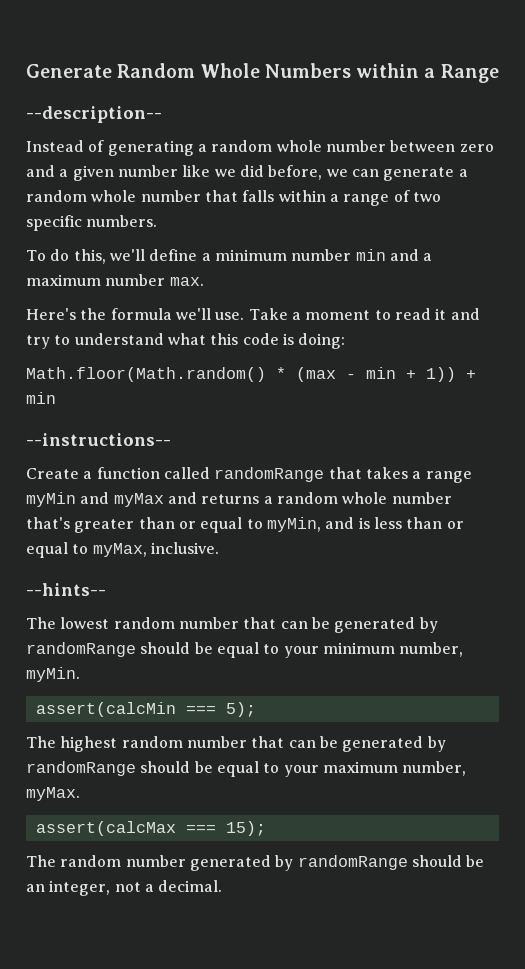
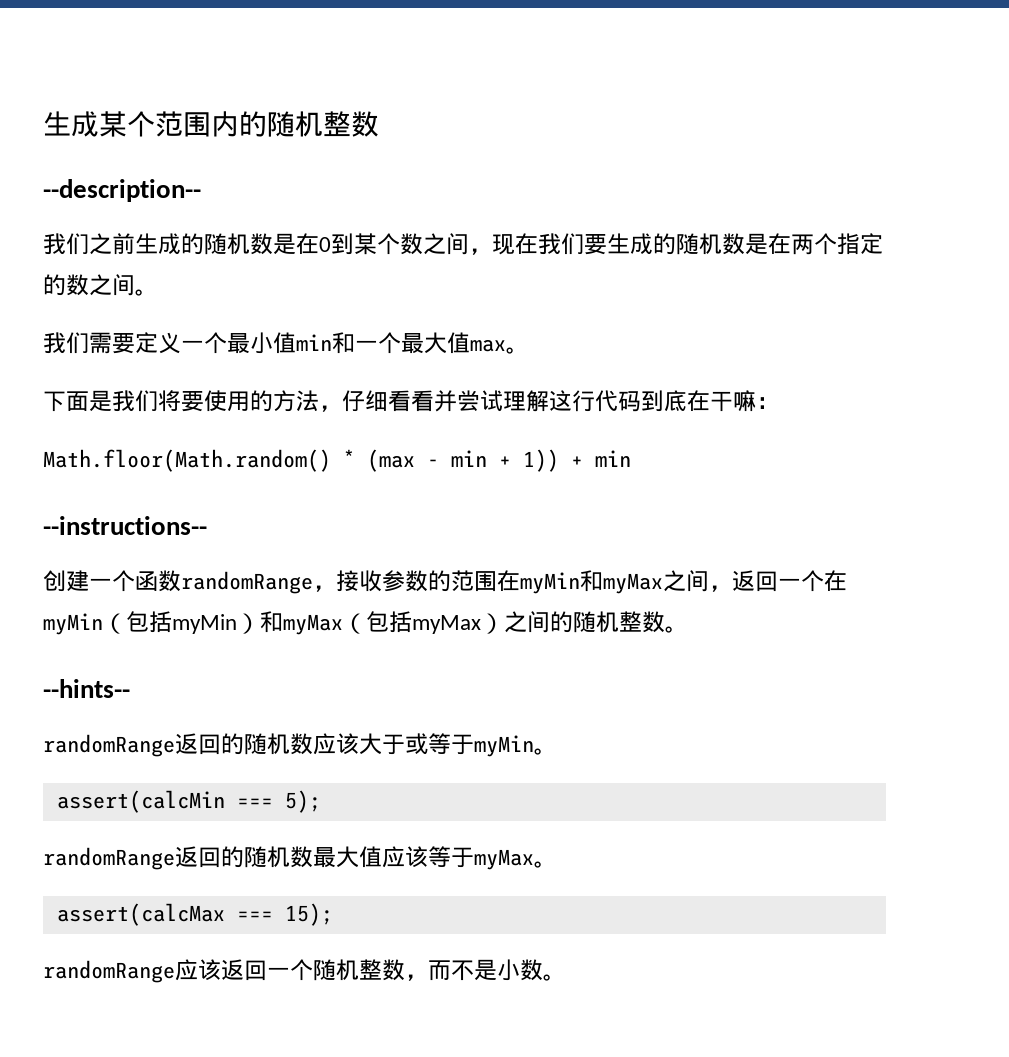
[26,63,499,83] [26,106,162,123] [26,140,494,156] [26,165,468,181] [26,190,441,206] [26,215,158,231] [26,249,433,264] [26,274,204,286] [26,308,480,320] [26,333,346,349] Generate Random Whole Numbers within a Range // --description-- // Instead of generating a random whole number between zero and a given number like we did before, we can generate a random whole number that falls within a range of two specific numbers. // To do this, we'll define a minimum number min and a maximum number max. // Here's the formula we'll use. Take a moment to read it and try to understand what this code is doing: -> [43,111,379,137] [43,179,201,202] [43,233,883,255] [43,274,158,296] [43,332,529,354] [43,390,779,412] 生成某个范围内的随机整数 // --description-- // 我们之前生成的随机数是在0到某个数之间，现在我们要生成的随机数是在两个指定的数之间。 // 我们需要定义一个最小值min和一个最大值max。 // 下面是我们将要使用的方法，仔细看看并尝试理解这行代码到底在干嘛：
[26,467,472,483] [26,492,452,507] [26,517,464,533] [26,542,219,558] [26,583,106,596] [26,617,438,633] [26,642,464,658] [26,667,80,682] [35,702,256,717] [26,736,446,752] [26,761,467,777] [26,787,80,801] [35,821,266,836] [26,855,485,871] [26,880,223,896] Create a function called randomRange that takes a range myMin and myMax and returns a random whole number that's greater than or equal to myMin, and is less than or equal to myMax, inclusive. // --hints-- // The lowest random number that can be generated by randomRange should be equal to your minimum number, myMin. // assert(calcMin === 5); // The highest random number that can be generated by randomRange should be equal to your maximum number, myMax. // assert(calcMax === 15); // The random number generated by randomRange should be an integer, not a decimal. -> [43,570,847,594] [43,611,688,635] [43,679,130,698] [43,733,557,757] [56,790,321,813] [43,846,557,870] [56,903,333,926] [43,959,566,983] 创建一个函数randomRange，接收参数的范围在myMin和myMax之间，返回一个在myMin（包括myMin）和myMax（包括myMax）之间的随机整数。 // --hints-- // randomRange返回的随机数应该大于或等于myMin。 // assert(calcMin === 5); // randomRange返回的随机数最大值应该等于myMax。 // assert(calcMax === 15); // randomRange应该返回一个随机整数，而不是小数。

